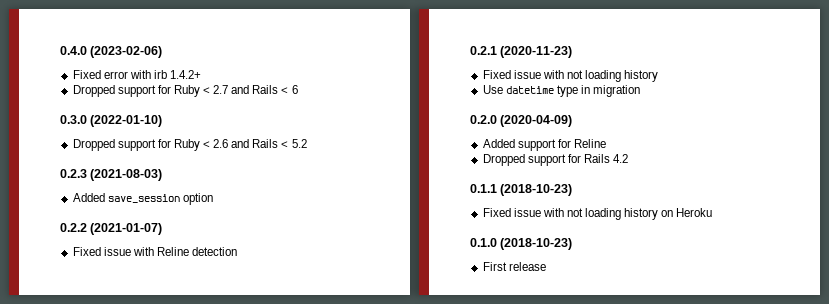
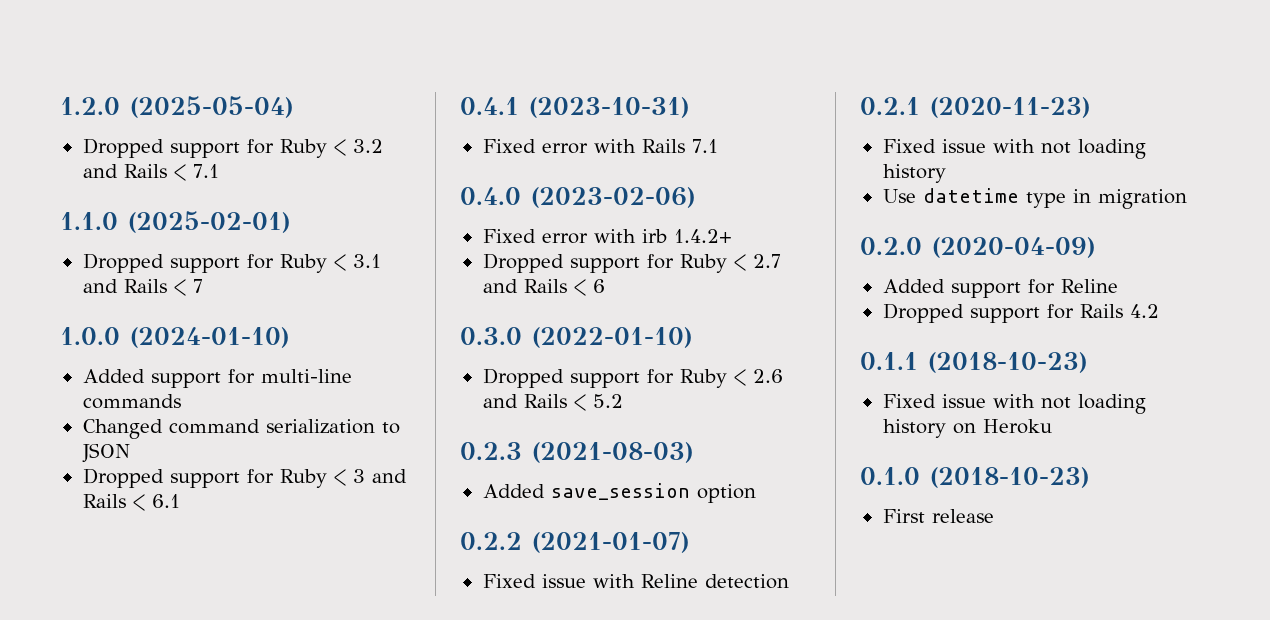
(60, 50) none -> [60,96,293,118] [82,138,383,158] [82,164,219,181] [60,211,290,233] [82,253,381,273] [82,279,203,296] [60,327,289,348] [82,369,352,388] [82,394,181,409] [82,419,400,439] [81,443,130,463] [82,468,407,488] [82,494,180,511] [460,97,689,118] [482,139,718,154] 1.2.0 (2025-05-04) // Dropped support for Ruby < 3.2 and Rails < 7.1 // 1.1.0 (2025-02-01) // Dropped support for Ruby < 3.1 and Rails < 7 // 1.0.0 (2024-01-10) // Added support for multi-line commands // Changed command serialization to JSON // Dropped support for Ruby < 3 and Rails < 6.1 // 0.4.1 (2023-10-31) // Fixed error with Rails 7.1 //

